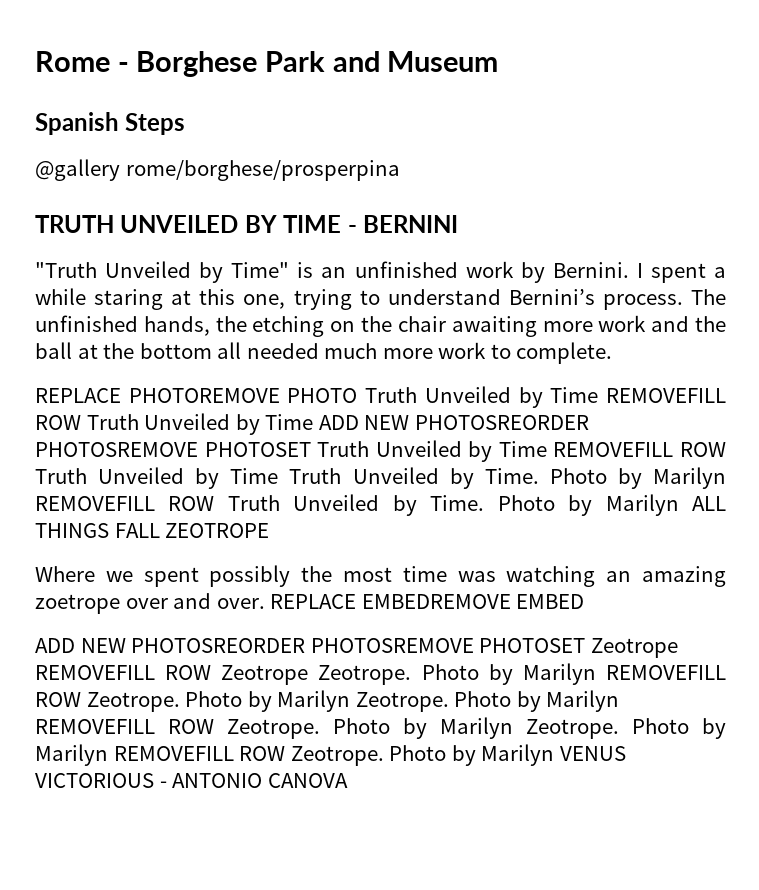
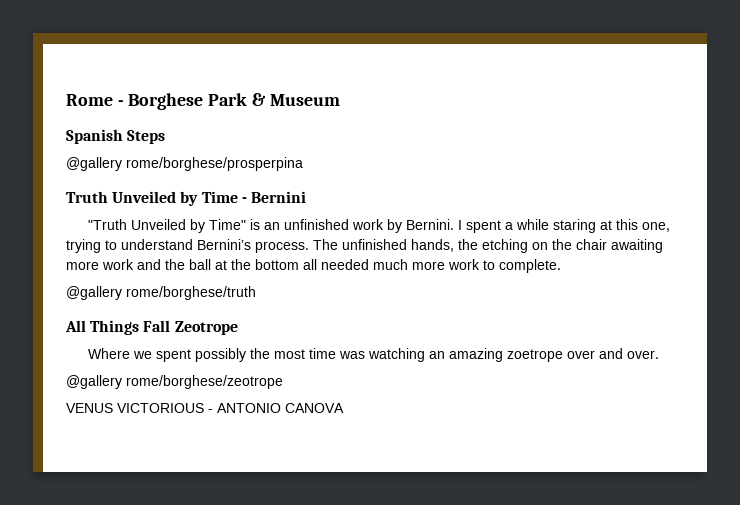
[332,51,380,72] and -> [251,93,266,106] &
[35,215,459,233] TRUTH UNVEILED BY TIME - BERNINI -> [66,191,306,206] Truth Unveiled by Time - Bernini
[35,386,726,408] [35,413,589,435] [35,440,726,462] [35,467,727,489] [35,494,727,516] [35,523,270,538] REPLACE PHOTOREMOVE PHOTO Truth Unveiled by Time REMOVEFILL ROW Truth Unveiled by Time ADD NEW PHOTOSREORDER PHOTOSREMOVE PHOTOSET Truth Unveiled by Time REMOVEFILL ROW Truth Unveiled by Time Truth Unveiled by Time. Photo by Marilyn REMOVEFILL ROW Truth Unveiled by Time. Photo by Marilyn ALL THINGS FALL ZEOTROPE -> [66,286,256,300] [65,320,238,335] @gallery rome/borghese/truth // All Things Fall Zeotrope
[270,594,585,609] [35,638,678,658] [35,663,726,685] [35,690,620,712] [35,717,726,739] [35,744,555,766] REPLACE EMBEDREMOVE EMBED // ADD NEW PHOTOSREORDER PHOTOSREMOVE PHOTOSET Zeotrope REMOVEFILL ROW Zeotrope Zeotrope. Photo by Marilyn REMOVEFILL ROW Zeotrope. Photo by Marilyn Zeotrope. Photo by Marilyn REMOVEFILL ROW Zeotrope. Photo by Marilyn Zeotrope. Photo by Marilyn REMOVEFILL ROW Zeotrope. Photo by Marilyn -> [66,375,283,389] // @gallery rome/borghese/zeotrope //

